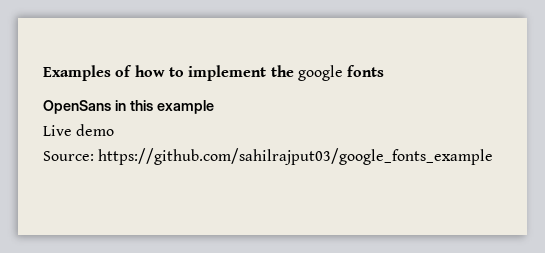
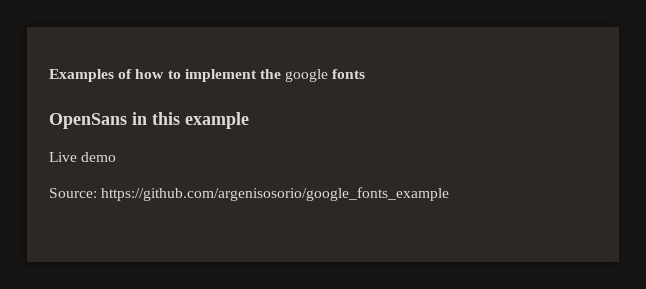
[98,148,494,165] https://github.com/sahilrajput03/google_fonts_example -> [101,187,450,201] https://github.com/argenisosorio/google_fonts_example

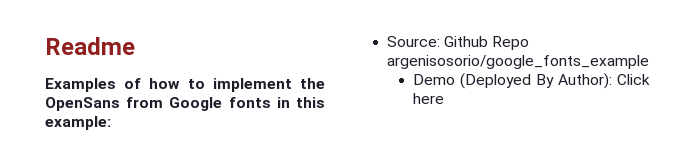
(49, 75) none -> [45,37,135,55] Readme //
[285,69,329,82] google -> [45,97,223,111] OpenSans from Google
[49,113,127,129] // OpenSans -> (271, 102) none
[185,112,249,129] [49,152,117,162] [49,187,450,201] example // Live demo // Source: https://github.com/argenisosorio/google_fonts_example -> [45,116,111,130] [387,36,530,50] [387,55,650,69] [412,73,650,89] [412,93,444,104] example: // Source: Github Repo argenisosorio/google_fonts_example // Demo (Deployed By Author): Click here

